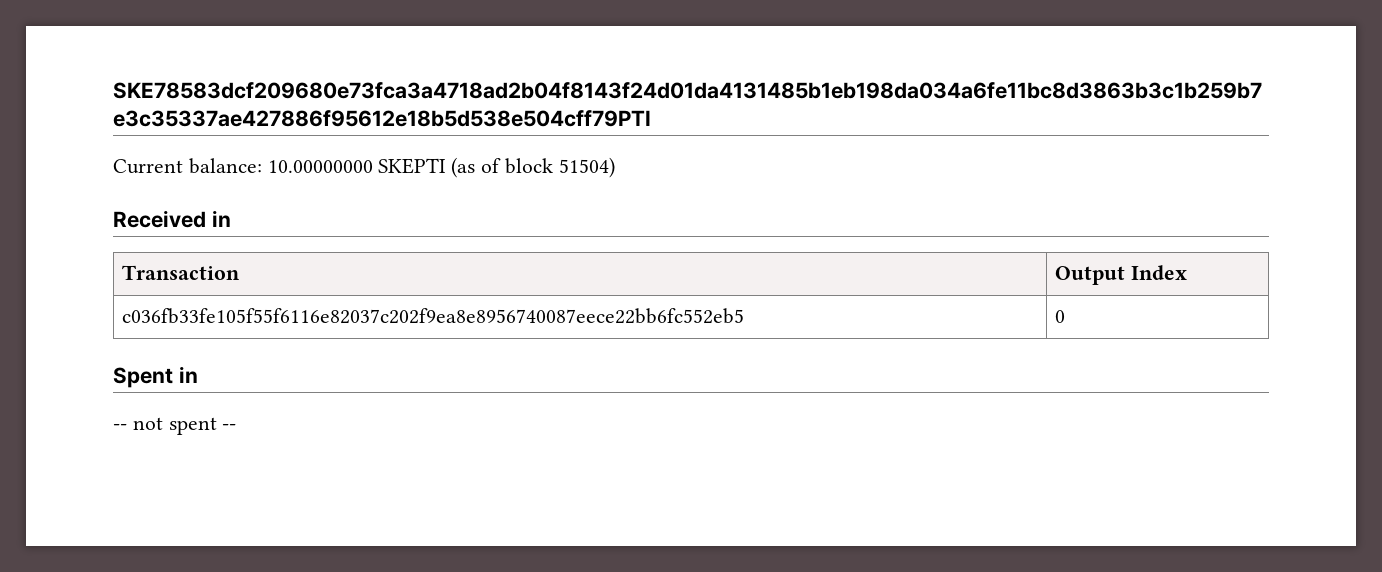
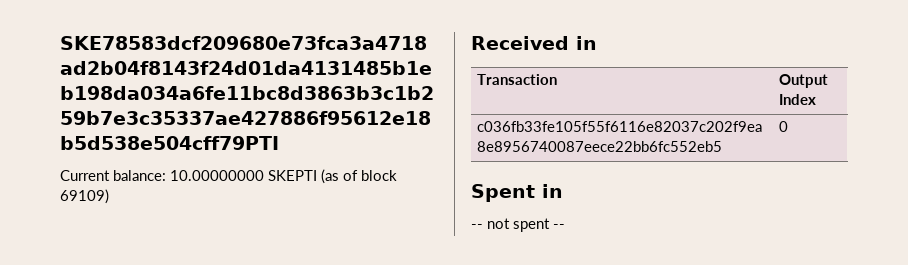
[558,157,615,178] 51504) -> [60,189,109,204] 69109)

